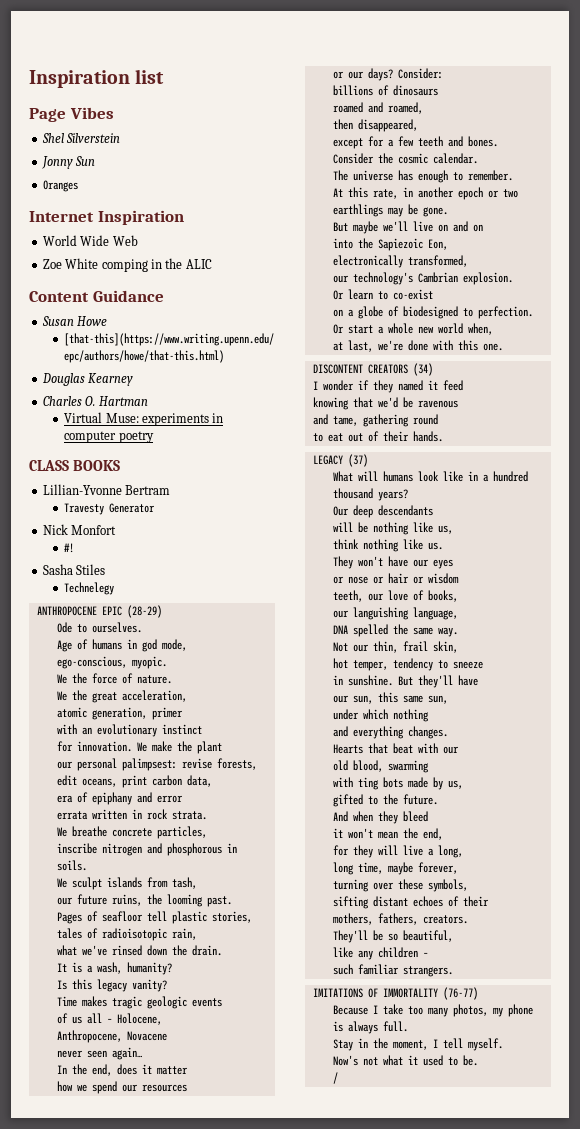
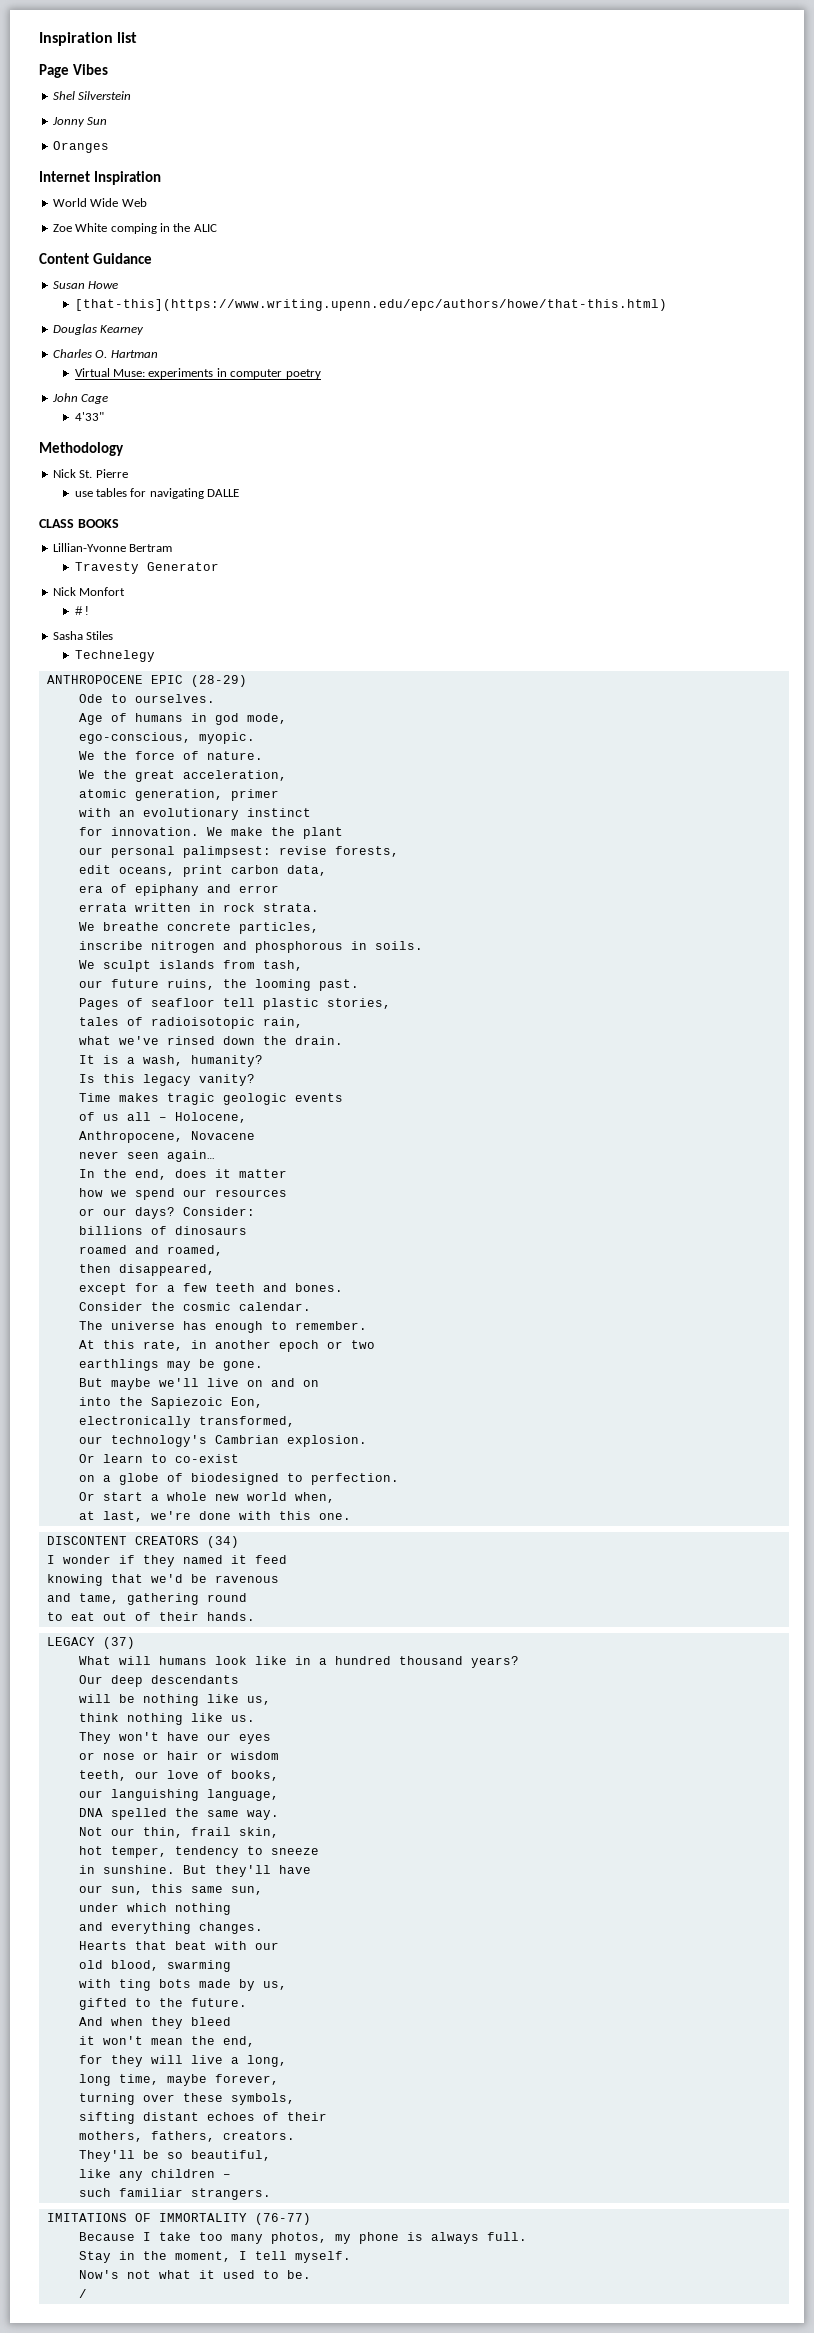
(154, 437) none -> [51,393,109,404] [74,412,104,421] [39,442,124,456] [52,469,128,478] [74,488,240,499] // John Cage // 4'33" // Methodology // Nick St. Pierre // use tables for navigating DALLE

